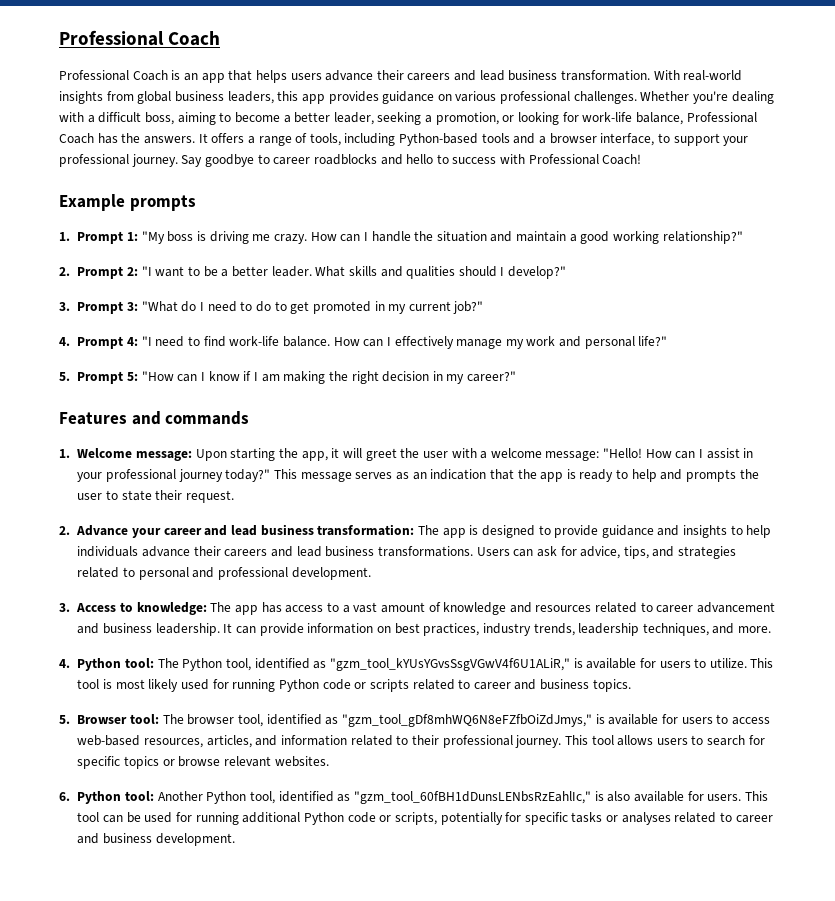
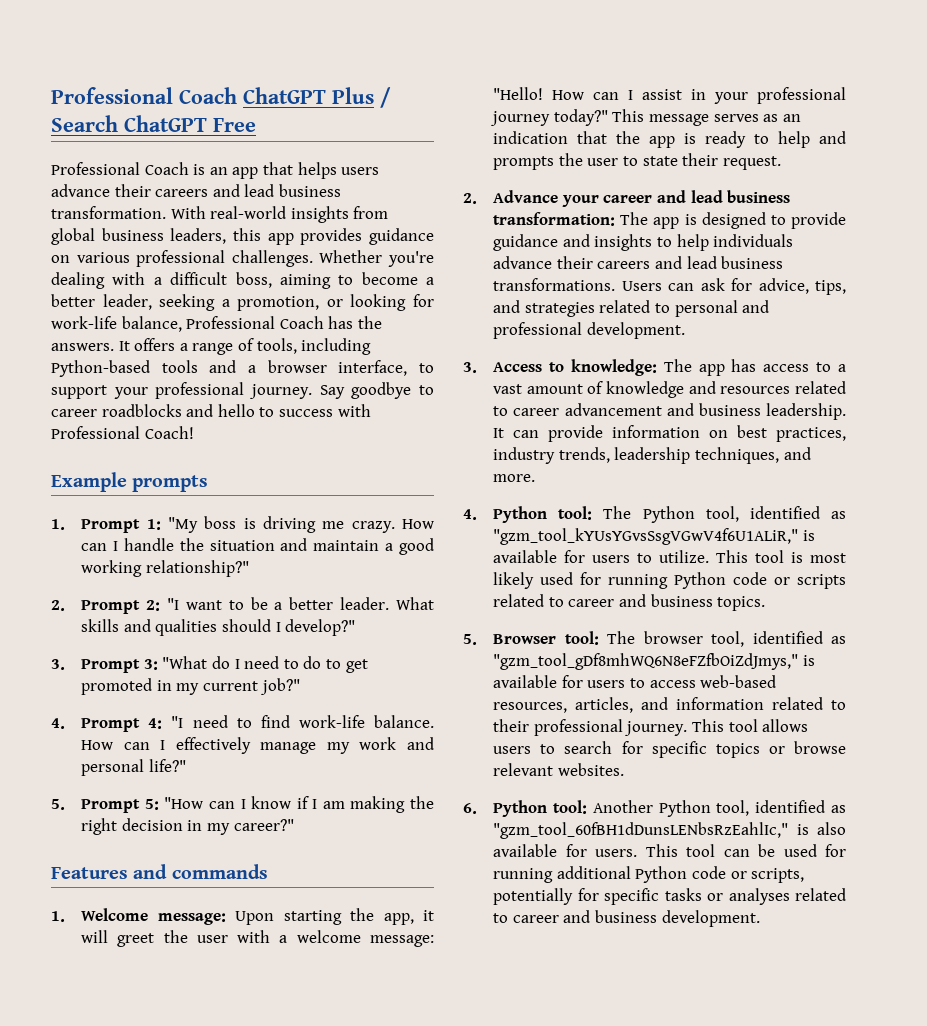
[59,30,221,46] Professional Coach -> [51,87,391,108] [51,115,256,132] Professional Coach ChatGPT Plus / Search ChatGPT Free

